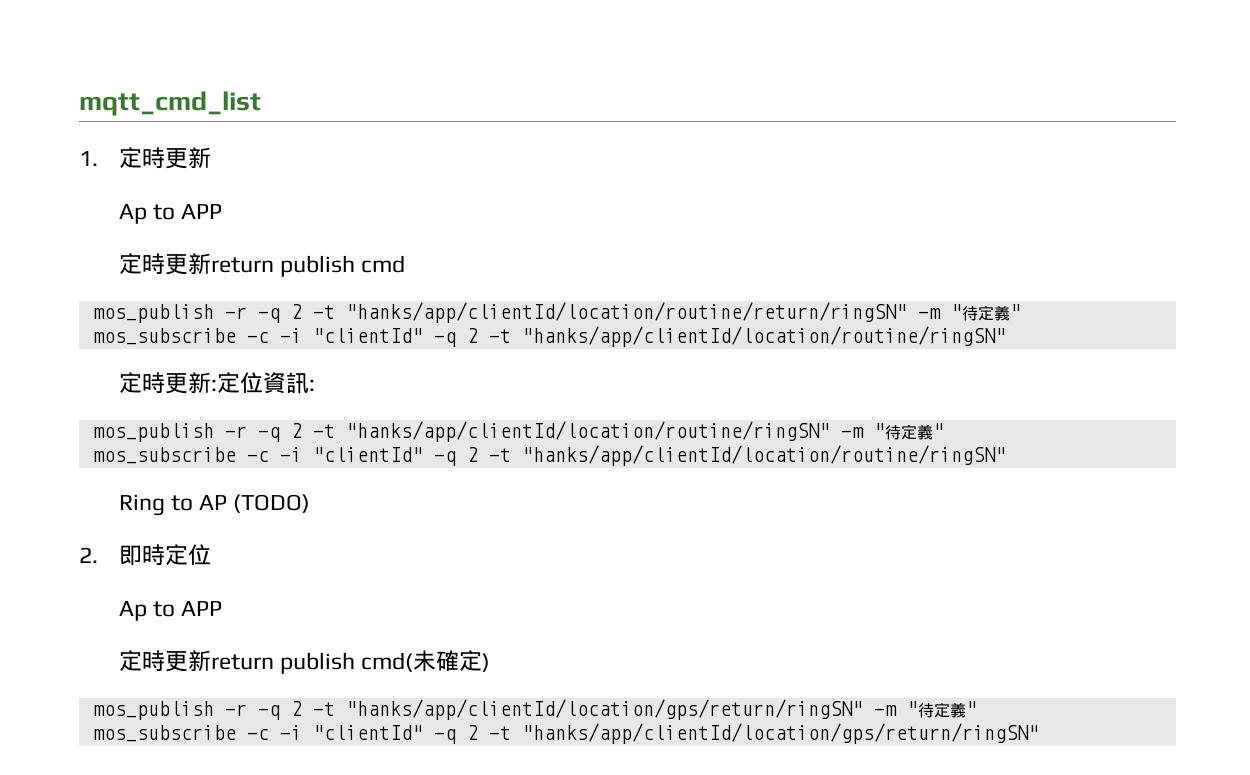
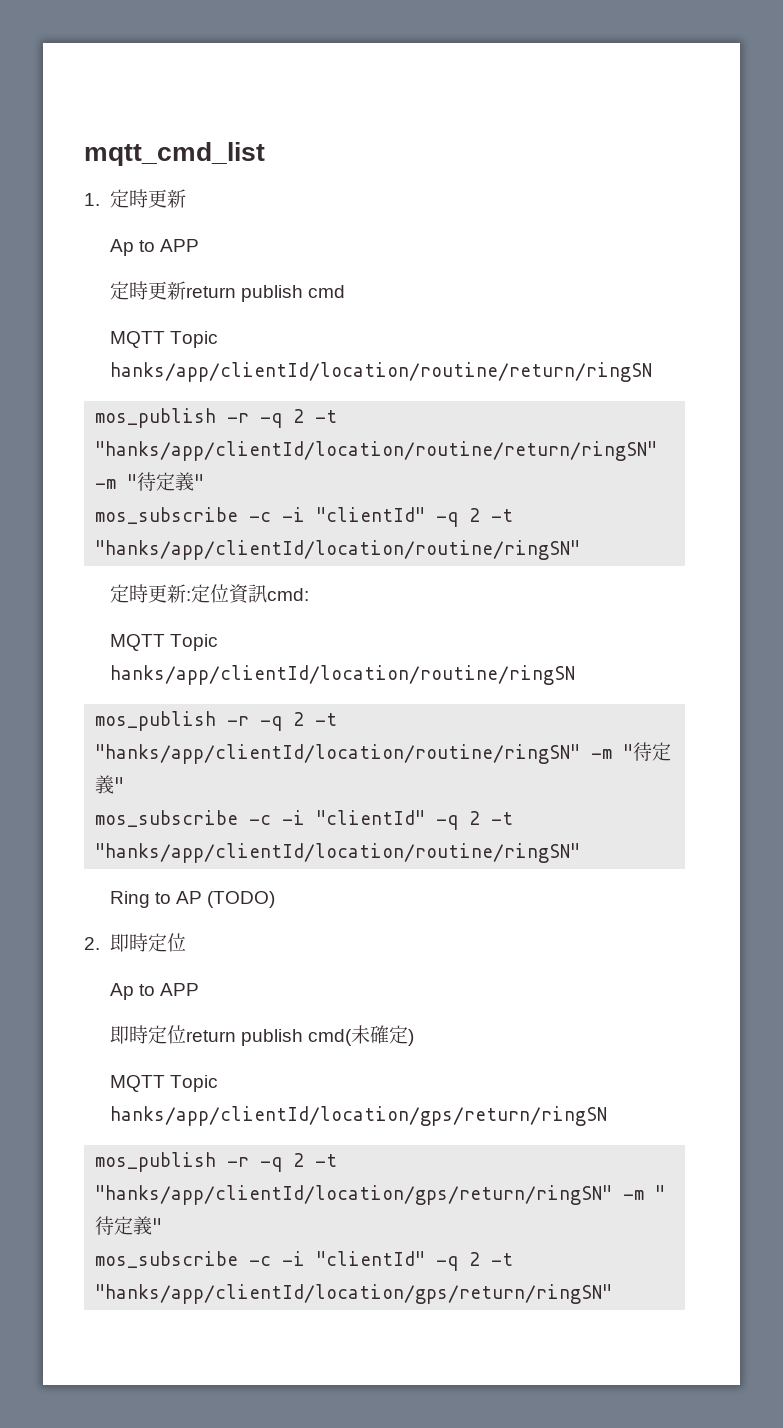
(406, 264) none -> [110,331,219,348] [110,362,653,382] // MQTT Topic hanks/app/clientId/location/routine/return/ringSN
[308,379,315,391] : -> [267,588,310,601] [110,634,219,651] [110,665,576,685] cmd: // MQTT Topic hanks/app/clientId/location/routine/ringSN
[118,650,211,672] 定時更新 -> [110,1025,187,1044] 即時定位
(491, 662) none -> [110,1075,219,1092] [110,1106,608,1126] // MQTT Topic hanks/app/clientId/location/gps/return/ringSN

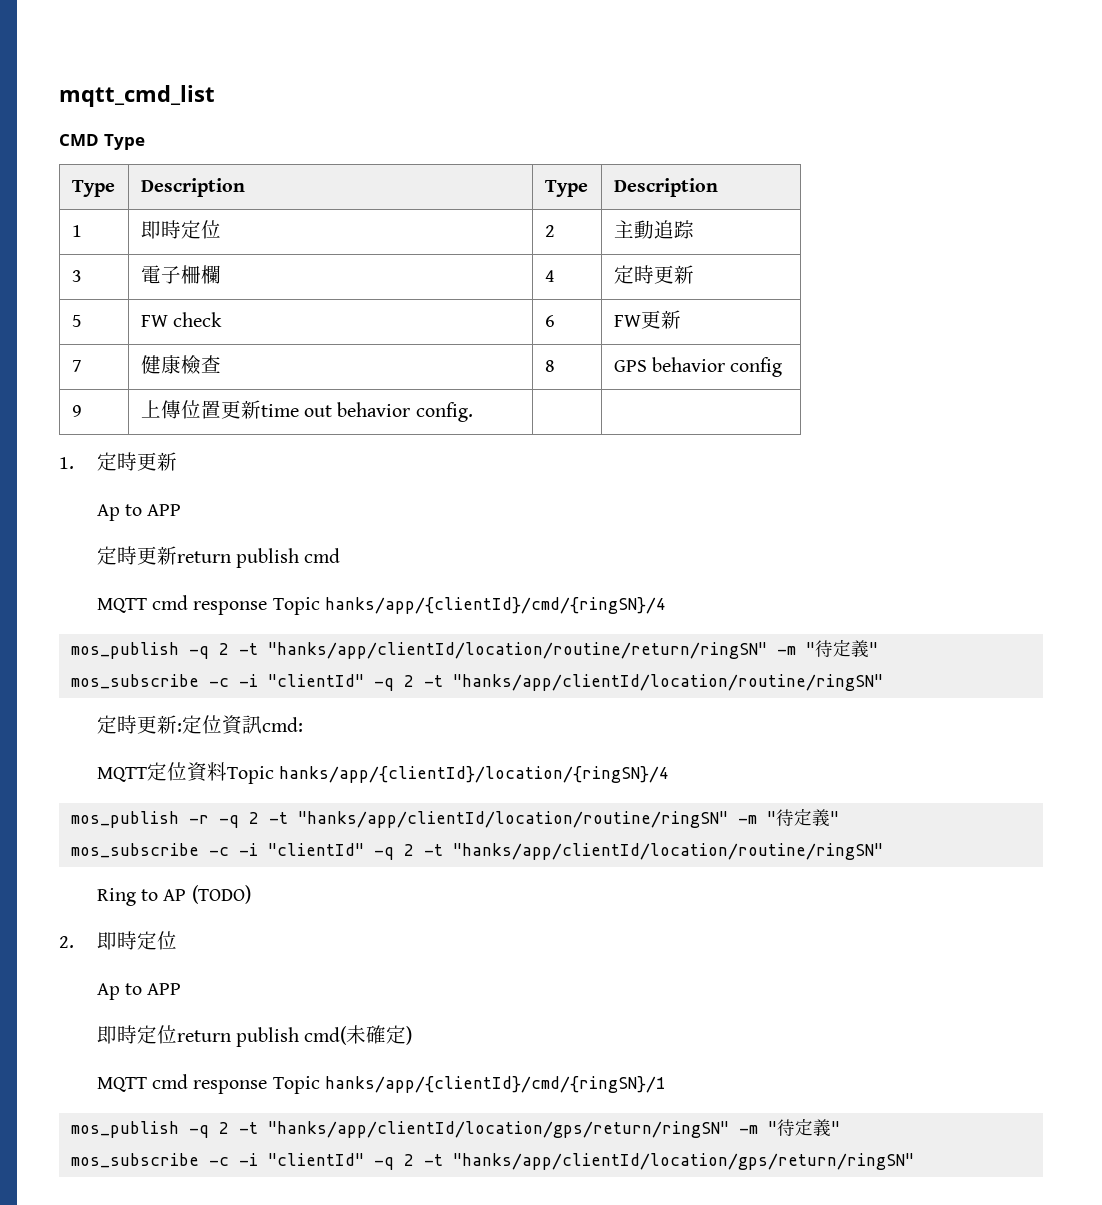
(265, 154) none -> [59,134,145,150] [71,180,115,197] [140,178,245,197] [544,180,588,197] [613,178,718,197] [71,225,82,237] [140,220,221,239] [544,225,555,237] [613,220,694,239] [71,270,82,282] [140,265,221,284] [544,270,555,282] [613,265,694,284] [71,315,82,327] [140,312,223,327] [544,315,555,327] [613,310,681,329] [71,360,82,372] [140,355,221,375] [544,360,555,372] [613,357,783,377] [71,405,82,417] [140,400,473,422] // CMD Type // Type | Description | Type | Description // 1 | 即時定位 | 2 | 主動追踪 // 3 | 電子柵欄 | 4 | 定時更新 // 5 | FW check | 6 | FW更新 // 7 | 健康檢查 | 8 | GPS behavior config // 9 | 上傳位置更新time out behavior config. | |
[170,331,219,348] [110,362,653,382] [95,408,250,428] Topic hanks/app/clientId/location/routine/return/ringSN // mos_publish -r -> [152,595,666,615] [70,642,179,659] cmd response Topic hanks/app/{clientId}/cmd/{ringSN}/4 // mos_publish
[170,634,219,651] [110,665,576,685] Topic hanks/app/clientId/location/routine/ringSN -> [146,762,670,784] 定位資料Topic hanks/app/{clientId}/location/{ringSN}/4
[170,1075,219,1092] [110,1106,608,1126] [95,1152,250,1172] Topic hanks/app/clientId/location/gps/return/ringSN // mos_publish -r -> [152,1074,666,1094] [70,1121,179,1138] cmd response Topic hanks/app/{clientId}/cmd/{ringSN}/1 // mos_publish

